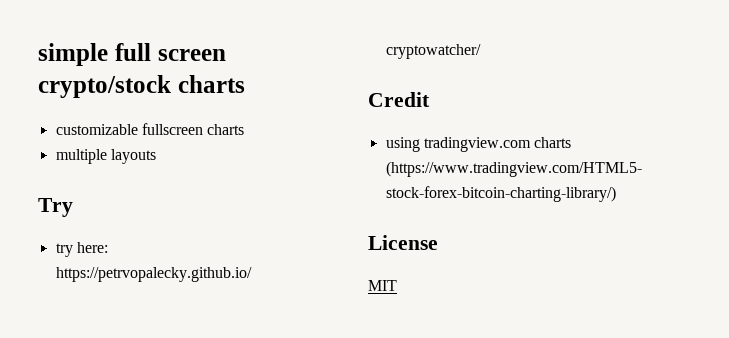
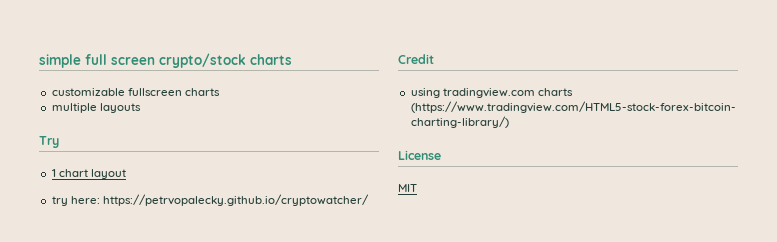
(73, 207) none -> [51,169,126,179] // 1 chart layout

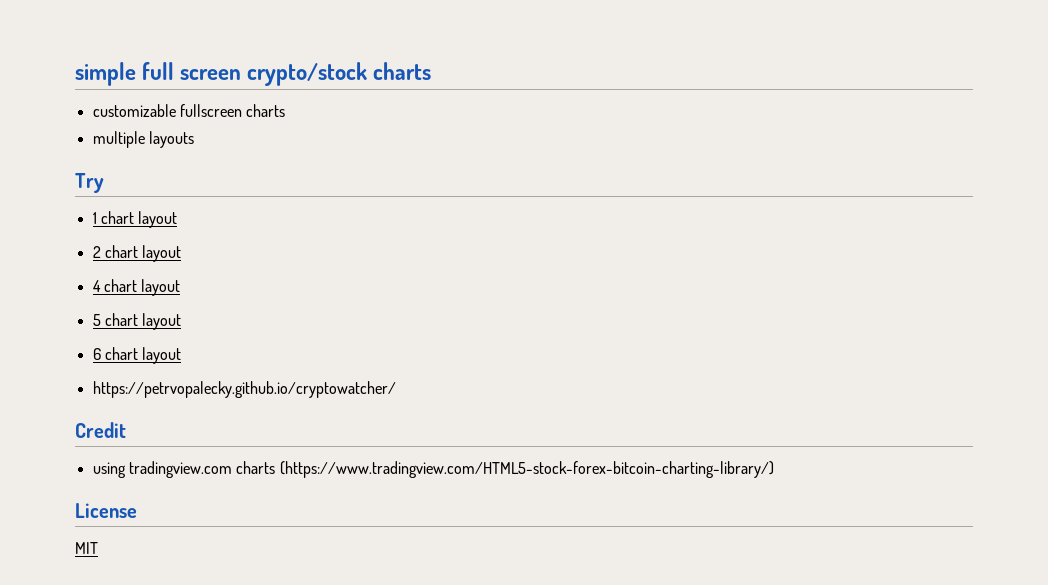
[51,196,100,206] try here: -> [92,245,182,262] [92,279,181,296] [92,313,182,330] [92,347,182,364] 2 chart layout // 4 chart layout // 5 chart layout // 6 chart layout //

